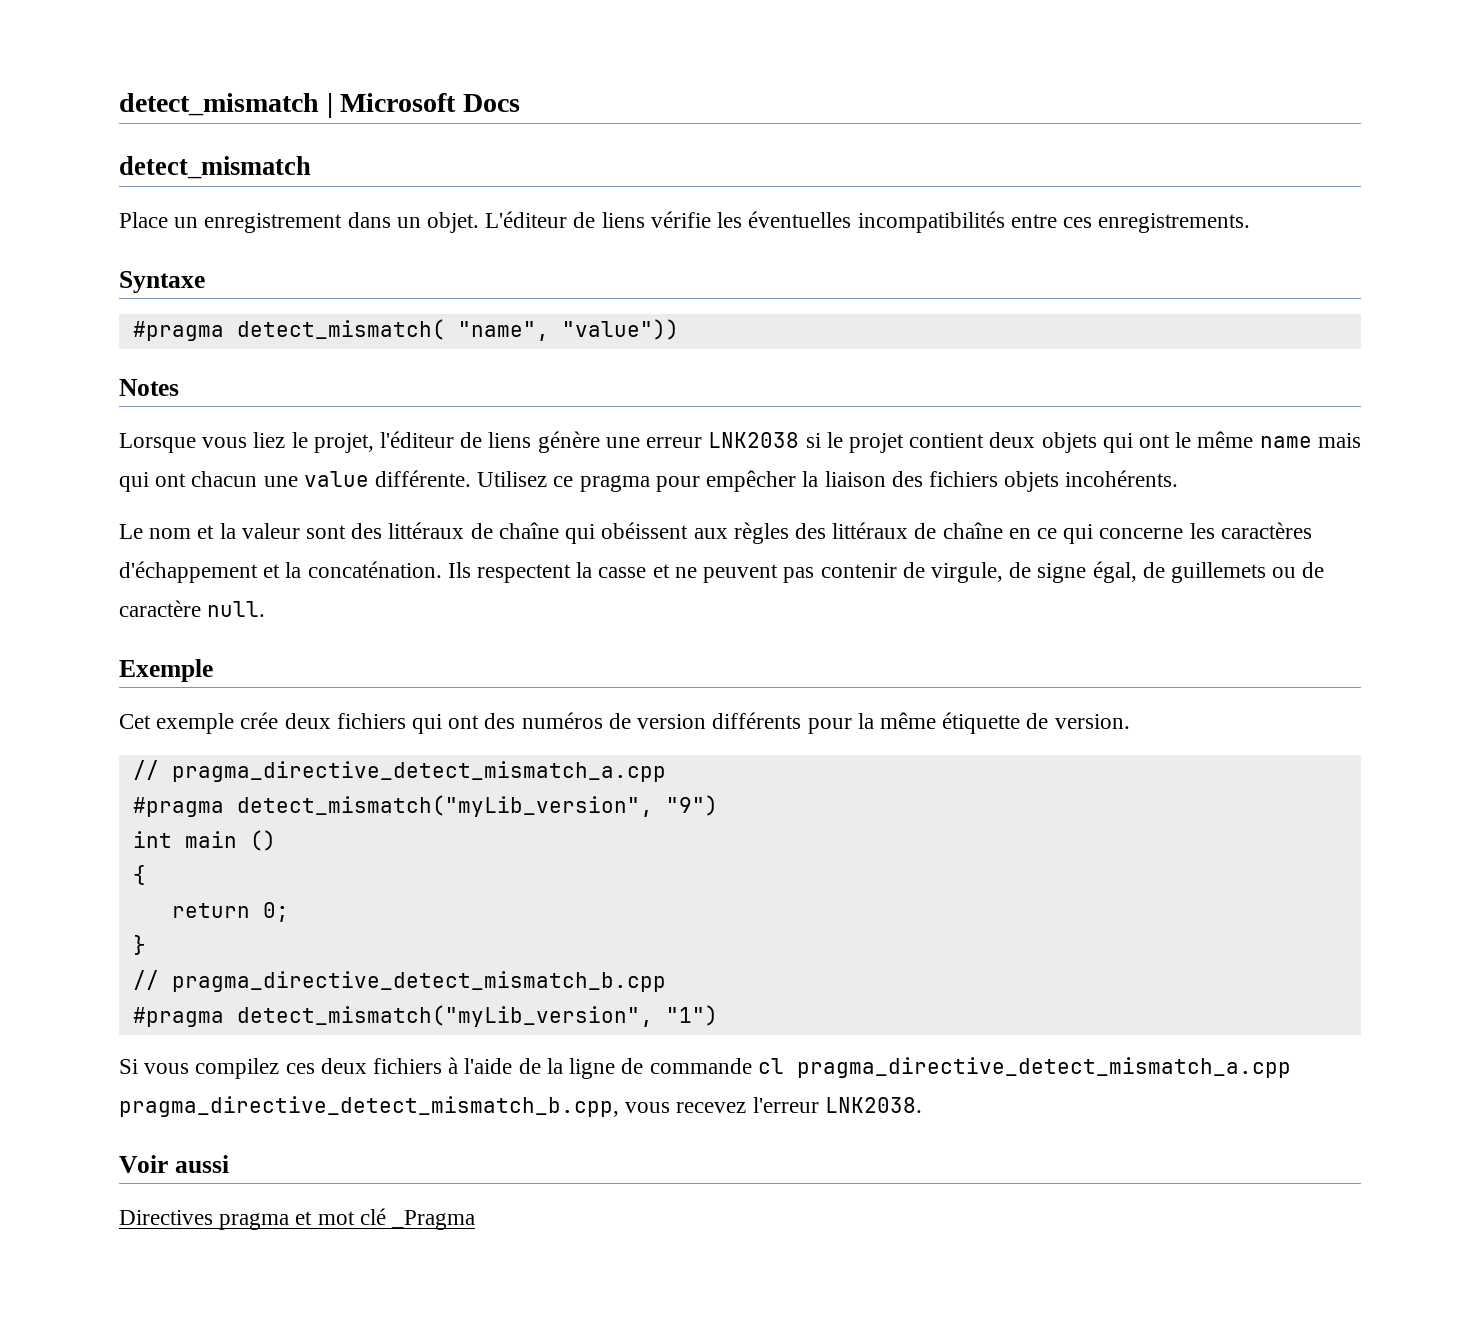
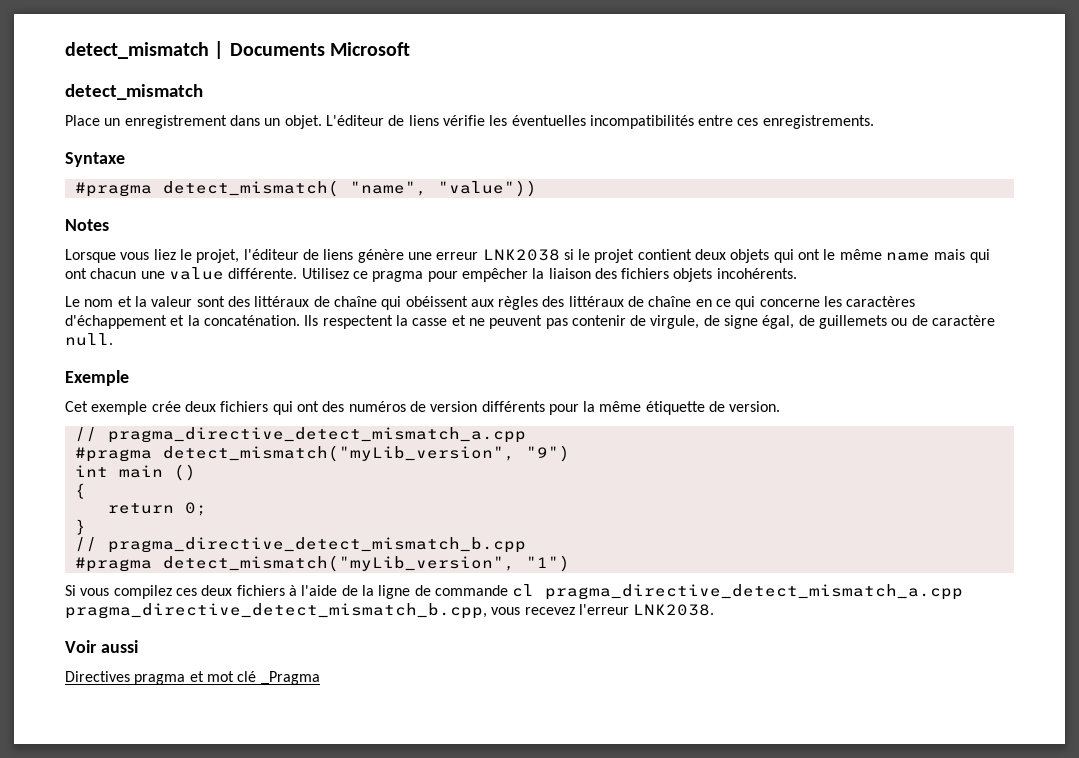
(333, 105) none -> [229,43,325,56] Documents
[462,94,520,112] Docs -> (410, 49) none

